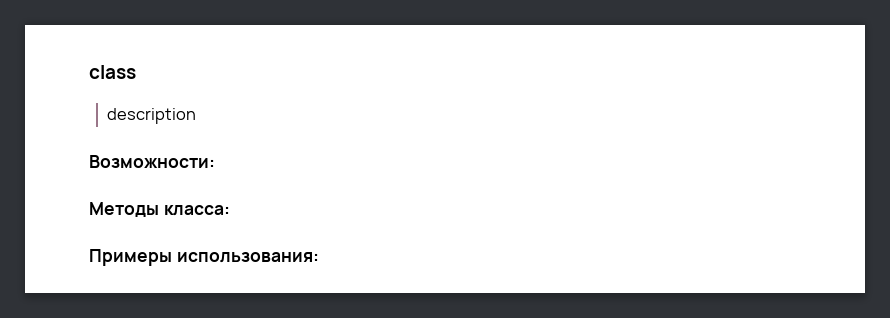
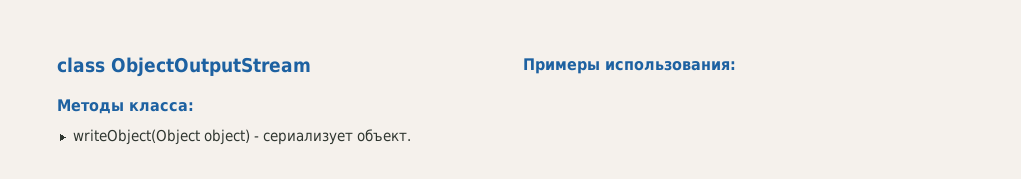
[107,108,197,124] [89,155,215,168] // description // Возможности: -> [111,57,311,77] ObjectOutputStream
(230, 210) none -> [72,129,411,145] // writeObject(Object object) - сериализует объект.

